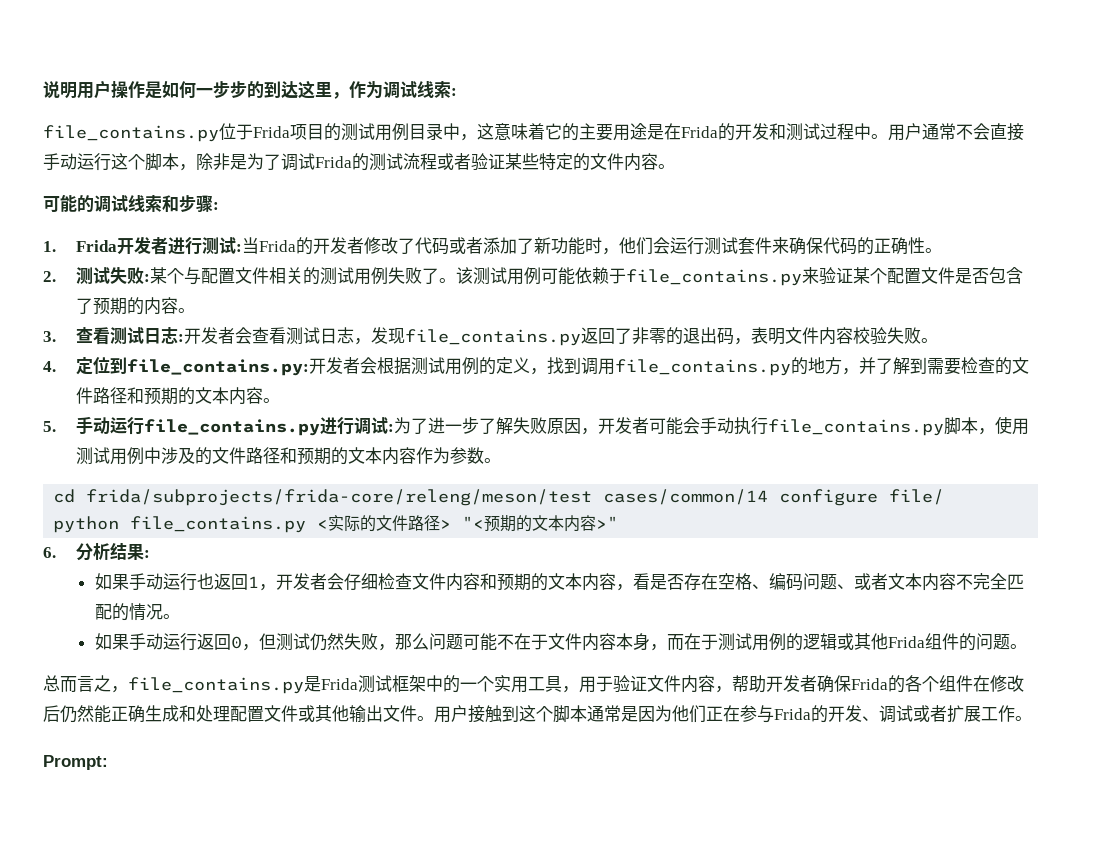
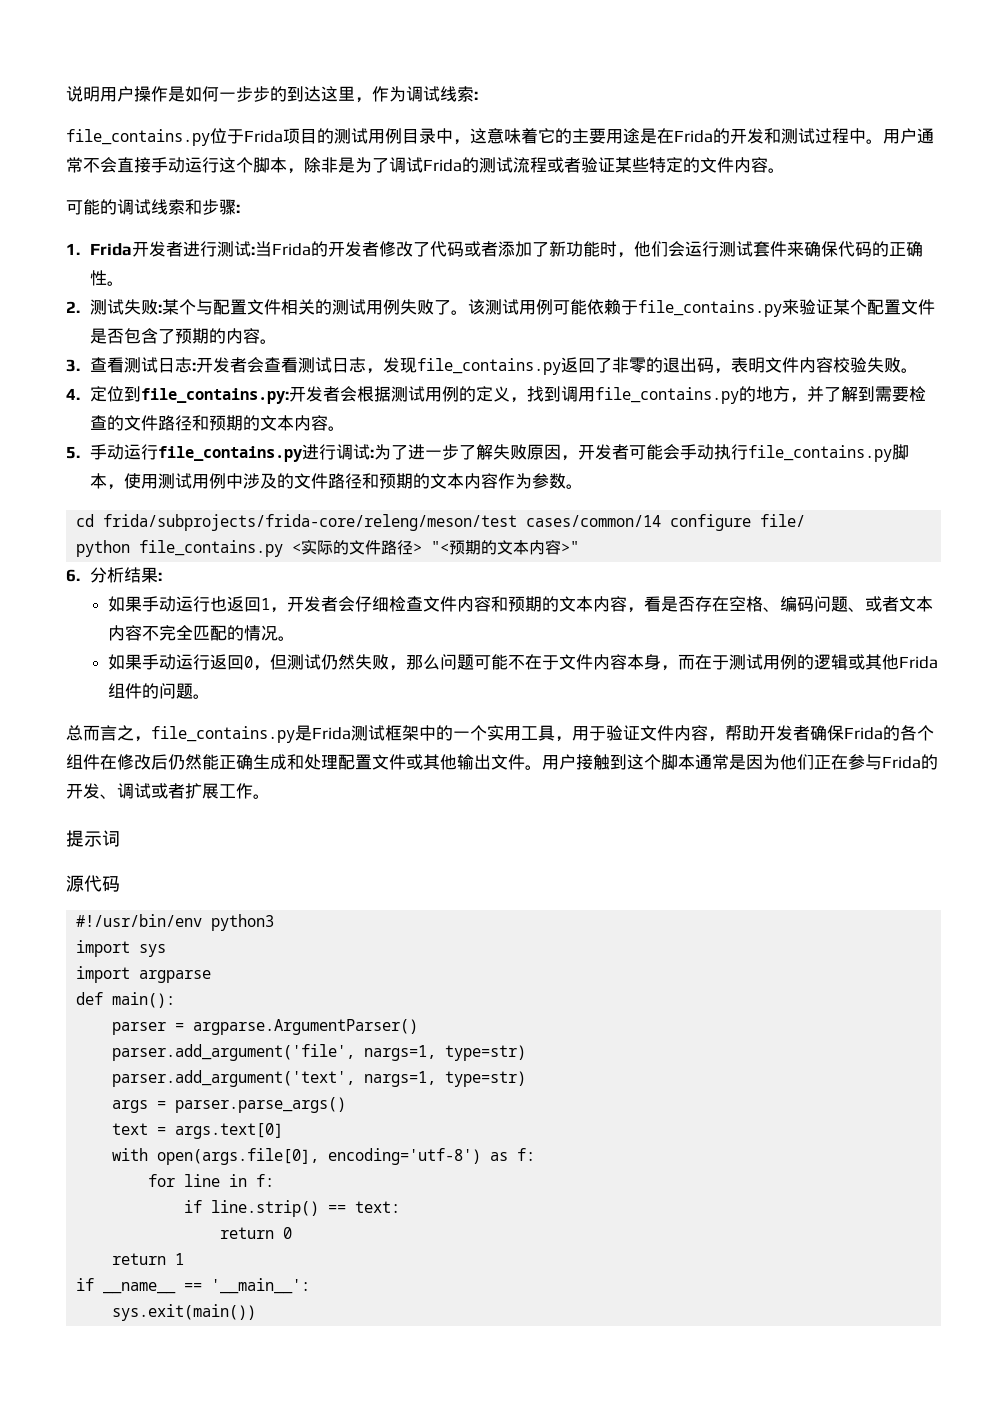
[43,755,108,770] Prompt: -> [66,830,120,847] [66,875,120,892] [76,914,275,931] [76,940,167,957] [76,966,212,983] [76,992,176,1008] [112,1019,419,1035] [112,1044,527,1061] [112,1070,527,1087] [112,1097,347,1113] [112,1123,284,1139] [112,1148,536,1165] [148,1174,275,1187] [184,1200,401,1217] [220,1227,293,1239] [112,1253,185,1265] [76,1278,311,1294] [112,1304,257,1321] 提示词 // 源代码 // #!/usr/bin/env python3 // import sys // import argparse // def main(): // parser = argparse.ArgumentParser() // parser.add_argument('file', nargs=1, type=str) // parser.add_argument('text', nargs=1, type=str) // args = parser.parse_args() // text = args.text[0] // with open(args.file[0], encoding='utf-8') as f: // for line in f: // if line.strip() == text: // return 0 // return 1 // if __name__ == '__main__': // sys.exit(main())

